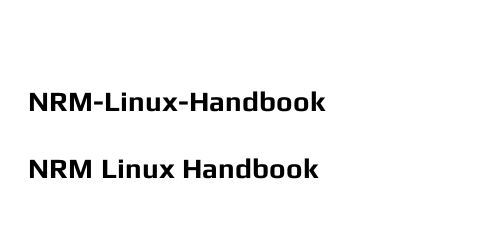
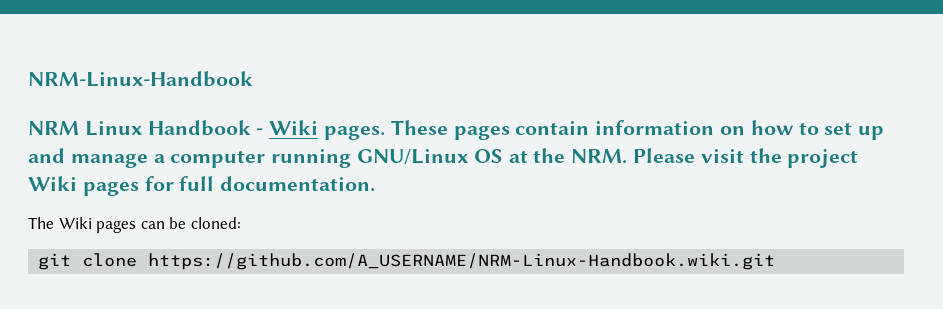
(320, 168) none -> [256,120,885,140] [28,148,859,168] [28,176,376,196] [28,217,241,233] [38,253,776,270] - Wiki pages. These pages contain information on how to set up and manage a computer running GNU/Linux OS at the NRM. Please visit the project Wiki pages for full documentation. // The Wiki pages can be cloned: // git clone https://github.com/A_USERNAME/NRM-Linux-Handbook.wiki.git

